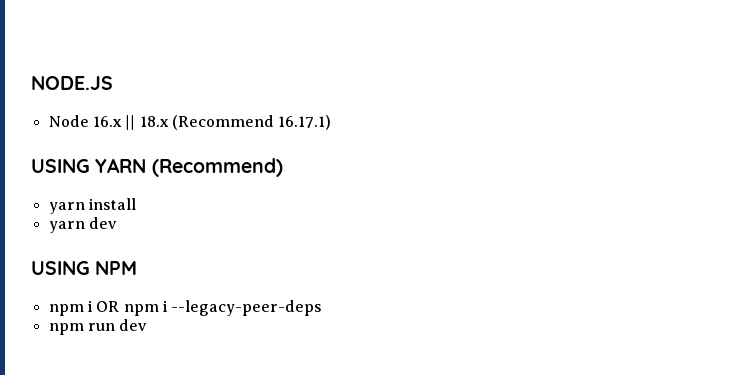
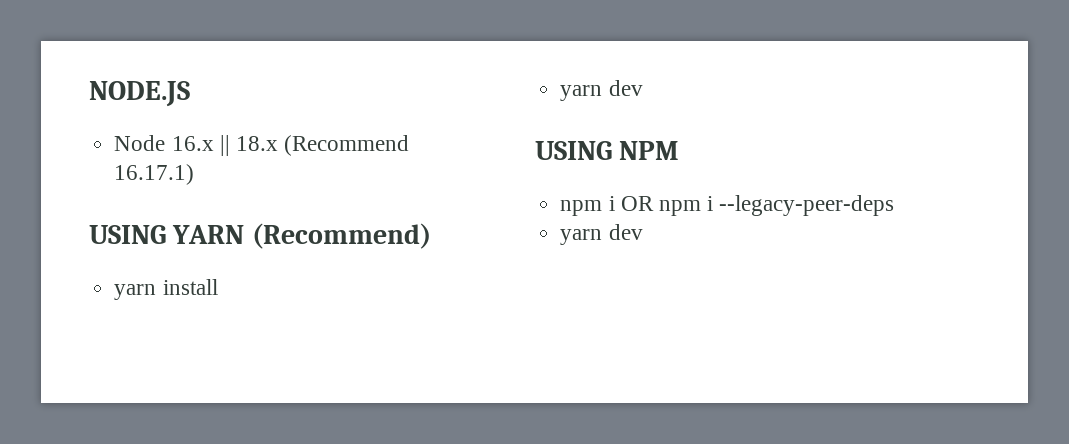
[48,323,115,335] npm run -> [560,229,603,245] yarn

